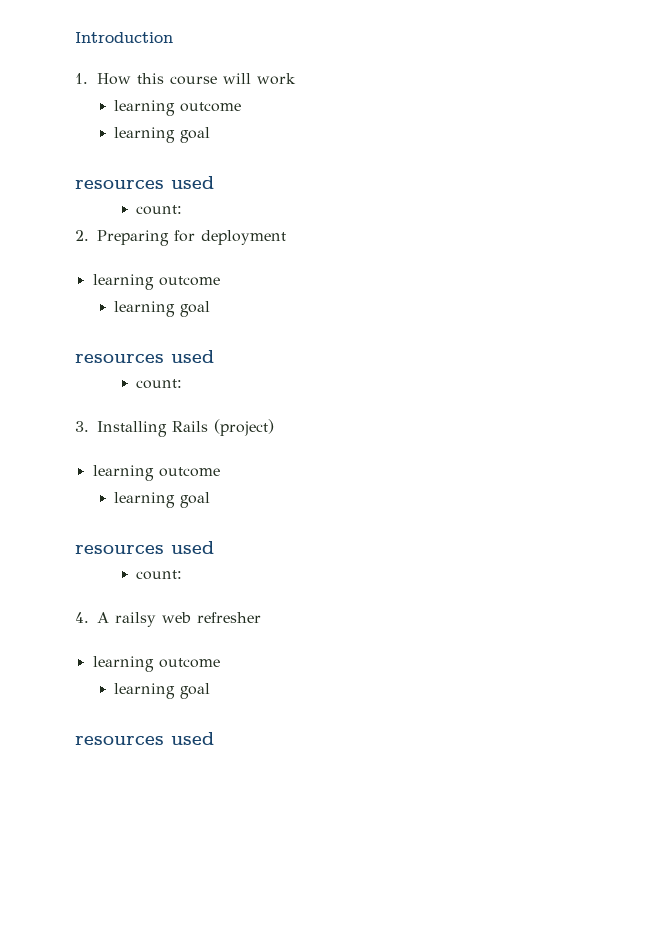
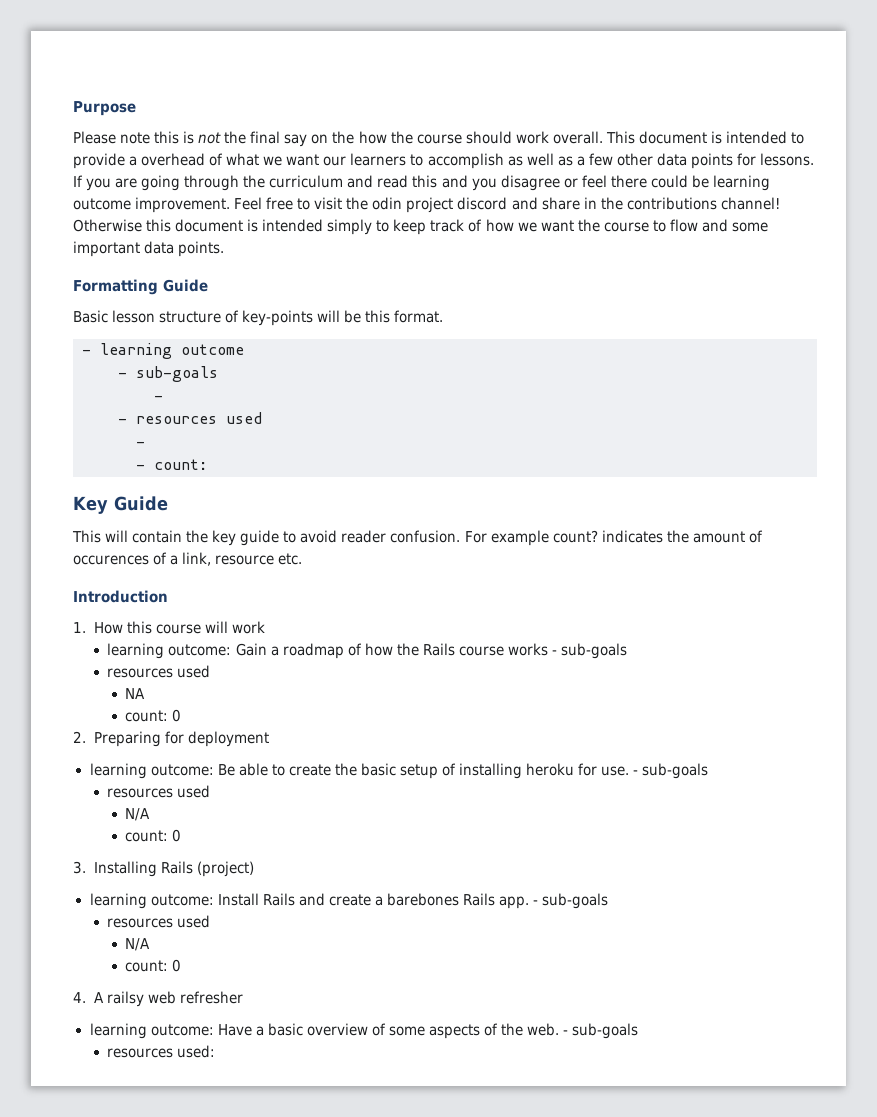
(75, 37) none -> [73,101,136,116] [73,131,804,147] [73,153,814,169] [73,175,770,191] [73,197,780,213] [73,219,768,235] [73,241,225,257] [73,279,208,295] [73,310,444,326] [82,343,244,359] [118,366,218,382] [154,395,163,401] [118,412,262,424] [136,441,145,447] [136,459,207,470] [73,496,168,514] [72,530,763,546] [73,552,303,566] Purpose // Please note this is not the final say on the how the course should work overall. This document is intended to provide a overhead of what we want our learners to accomplish as well as a few other data points for lessons. If you are going through the curriculum and read this and you disagree or feel there could be learning outcome improvement. Feel free to visit the odin project discord and share in the contributions channel! Otherwise this document is intended simply to keep track of how we want the course to flow and some important data points. // Formatting Guide // Basic lesson structure of key-points will be this format. // - learning outcome // - sub-goals // - // - resources used // - // - count: // Key Guide // This will contain the key guide to avoid reader confusion. For example count? indicates the amount of occurences of a link, resource etc. //
[180,102,242,112] [114,127,211,143] [75,176,214,189] [136,205,183,215] outcome // learning goal // resources used // count: -> [168,643,628,659] [107,665,211,678] [125,688,146,699] [125,709,182,722] outcome: Gain a roadmap of how the Rails course works - sub-goals // resources used // NA // count: 0
[158,276,220,286] [114,301,211,317] [75,350,214,363] [136,379,183,389] outcome // learning goal // resources used // count: -> [150,763,709,779] [107,785,211,798] [125,808,151,821] [125,829,182,842] outcome: Be able to create the basic setup of installing heroku for use. - sub-goals // resources used // N/A // count: 0
[158,467,220,477] [114,492,211,508] [75,541,214,554] [136,570,183,580] outcome // learning goal // resources used // count: -> [150,893,609,909] [107,915,211,928] [125,938,151,951] [125,959,182,972] outcome: Install Rails and create a barebones Rails app. - sub-goals // resources used // N/A // count: 0
[158,658,220,668] [114,683,211,699] [75,732,214,745] outcome // learning goal // resources used -> [150,1023,639,1039] [107,1045,216,1058] outcome: Have a basic overview of some aspects of the web. - sub-goals // resources used:

